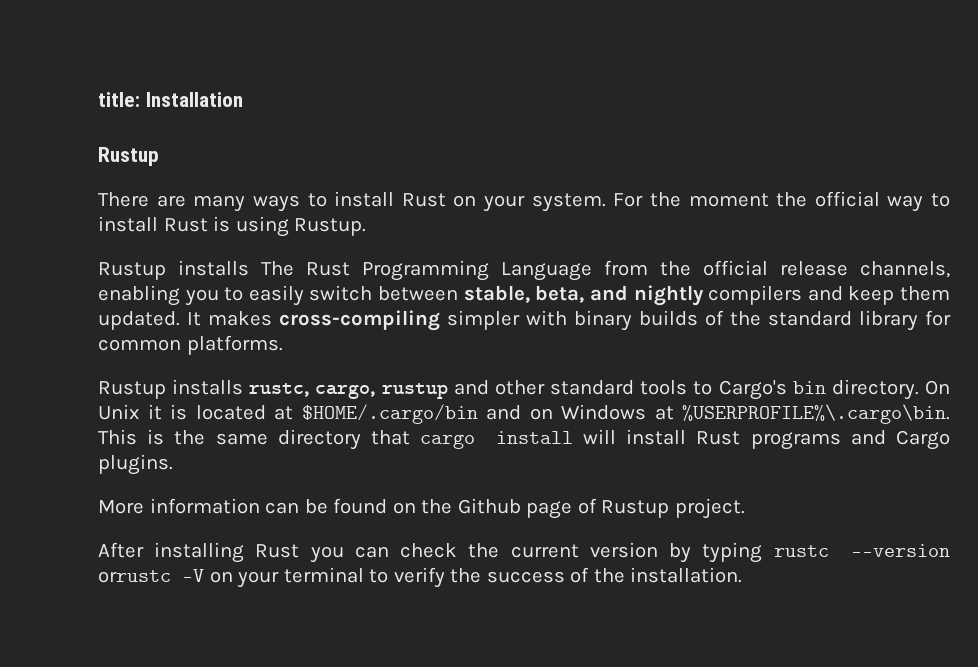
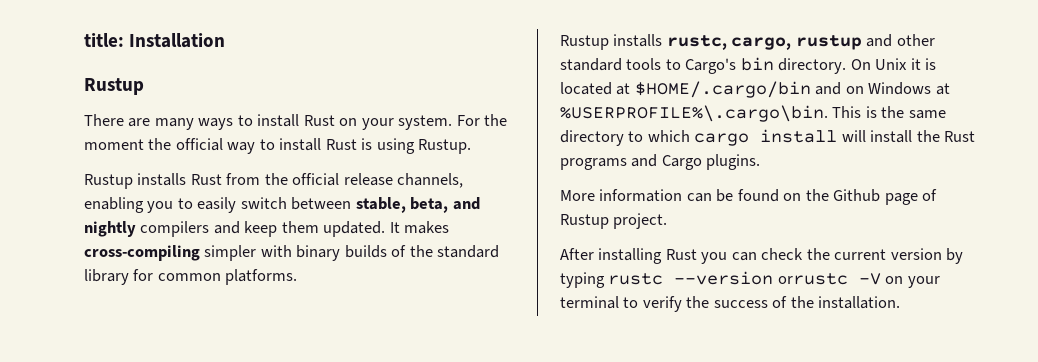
[261,260,592,281] The Rust Programming Language -> [190,174,222,185] Rust
[371,430,411,445] that -> [628,130,690,142] to which
(687, 437) none -> [916,130,940,142] the

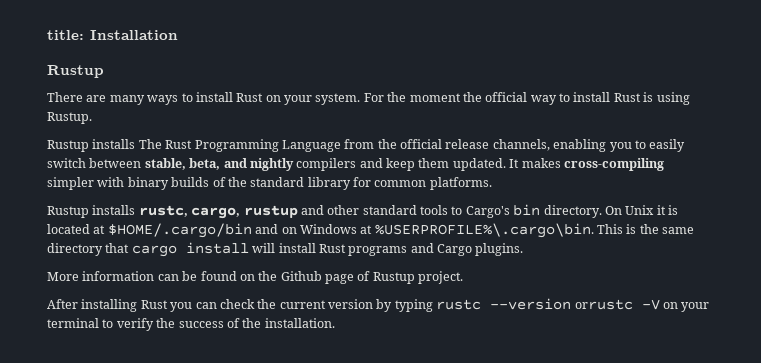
[190,174,222,185] Rust -> [138,139,341,152] The Rust Programming Language
[628,130,690,142] to which -> [105,243,130,253] that
[916,130,940,142] the -> (316, 248) none

